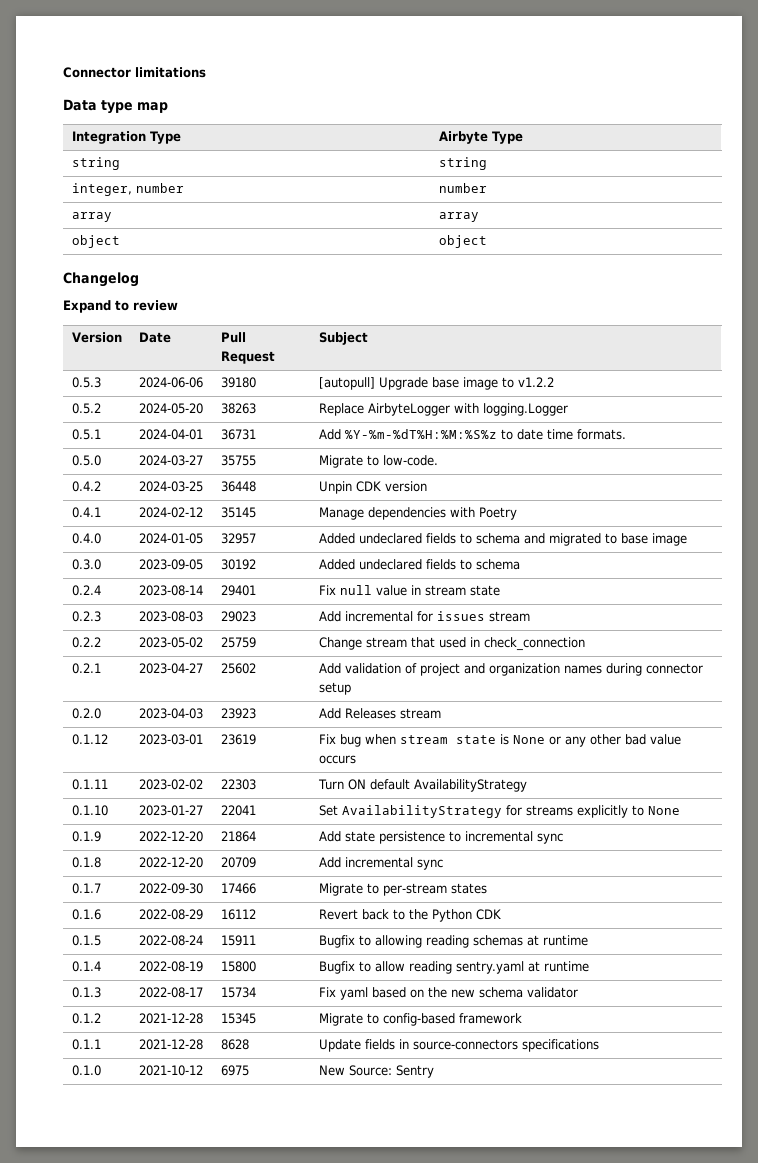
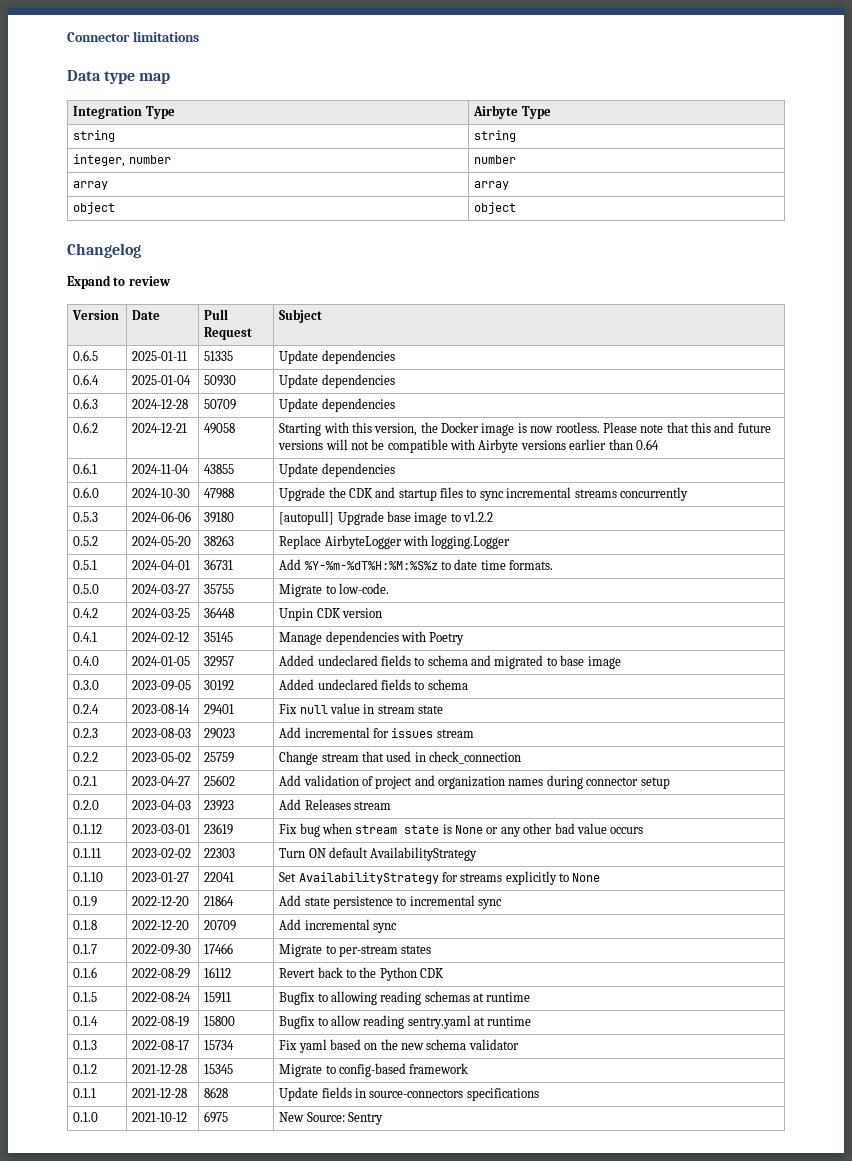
(368, 338) none -> [73,350,99,361] [132,351,188,361] [204,351,234,361] [279,350,395,364] [73,374,100,385] [132,375,192,385] [204,375,237,386] [279,374,395,388] [73,398,99,409] [132,399,189,409] [204,399,237,410] [279,398,395,412] [73,422,99,433] [132,423,188,433] [204,423,236,434] [279,422,771,436] [278,439,659,453] [73,463,98,474] [132,464,190,474] [204,464,235,474] [279,463,395,477] [73,487,100,498] [132,488,191,498] [204,488,235,499] [279,487,688,501] // 0.6.5 | 2025-01-11 | 51335 | Update dependencies // 0.6.4 | 2025-01-04 | 50930 | Update dependencies // 0.6.3 | 2024-12-28 | 50709 | Update dependencies // 0.6.2 | 2024-12-21 | 49058 | Starting with this version, the Docker image is now rootless. Please note that this and future versions will not be compatible with Airbyte versions earlier than 0.64 // 0.6.1 | 2024-11-04 | 43855 | Update dependencies // 0.6.0 | 2024-10-30 | 47988 | Upgrade the CDK and startup files to sync incremental streams concurrently

